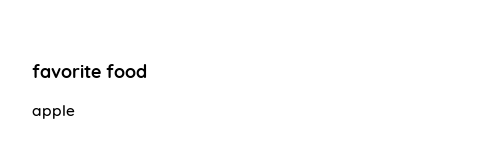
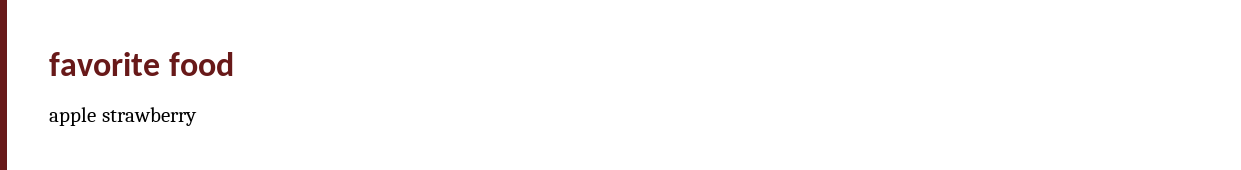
(75, 112) none -> [101,107,197,126] strawberry

